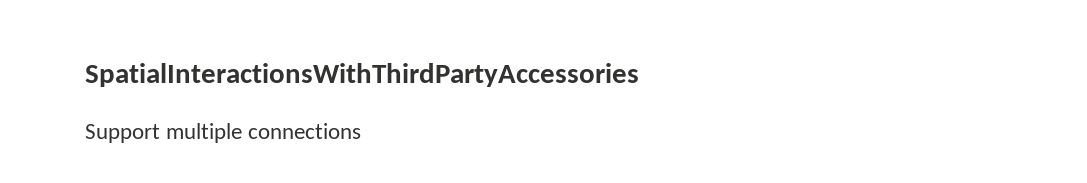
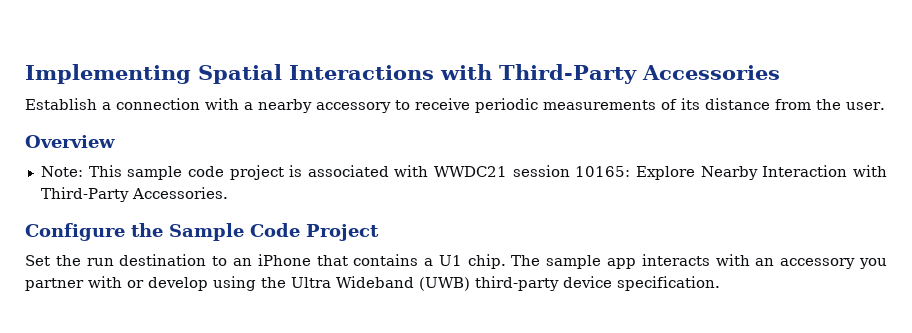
[85,63,639,87] [85,123,362,143] SpatialInteractionsWithThirdPartyAccessories // Support multiple connections -> [25,64,780,84] [25,98,885,113] [25,135,115,148] [40,165,887,180] [40,187,228,202] [25,223,379,241] [25,254,887,269] [25,276,720,291] Implementing Spatial Interactions with Third-Party Accessories // Establish a connection with a nearby accessory to receive periodic measurements of its distance from the user. // Overview // Note: This sample code project is associated with WWDC21 session 10165: Explore Nearby Interaction with Third-Party Accessories. // Configure the Sample Code Project // Set the run destination to an iPhone that contains a U1 chip. The sample app interacts with an accessory you partner with or develop using the Ultra Wideband (UWB) third-party device specification.

